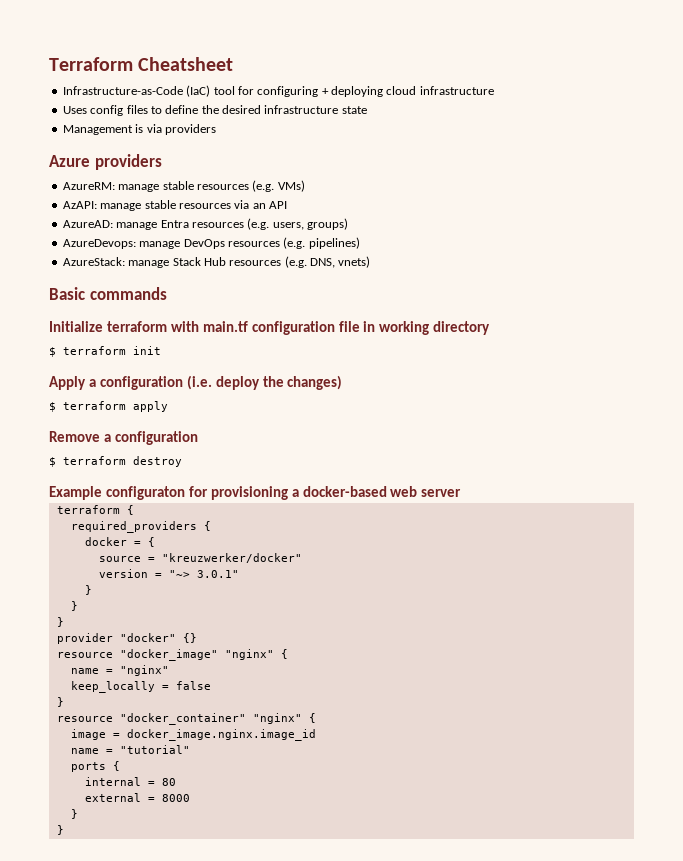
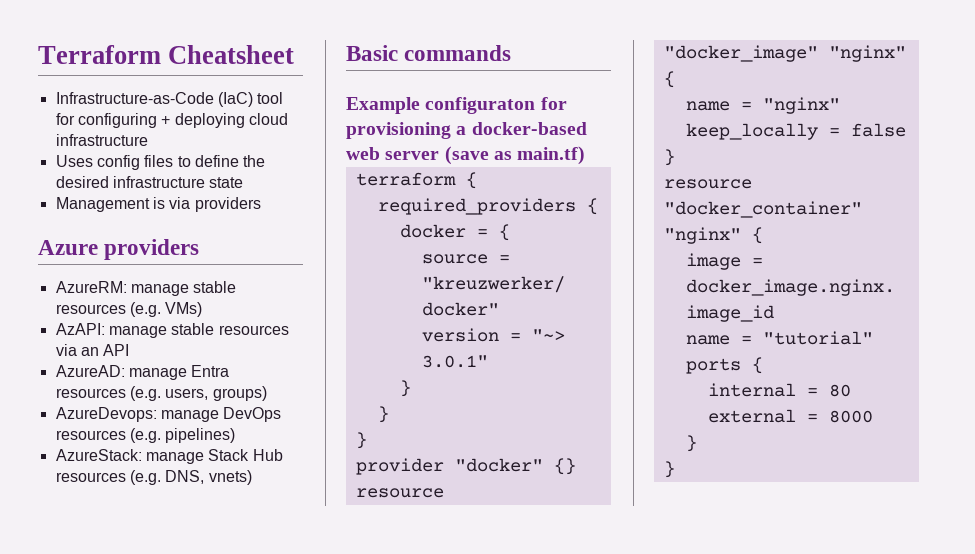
[49,321,491,335] [49,346,161,357] [49,375,343,390] [49,401,168,412] [49,431,198,445] [49,456,182,467] // Initialize terraform with main.tf configuration file in working directory // $ terraform init // Apply a configuration (i.e. deploy the changes) // $ terraform apply // Remove a configuration // $ terraform destroy -> (512, 53) none
(462, 493) none -> [444,146,586,165] (save as main.tf)

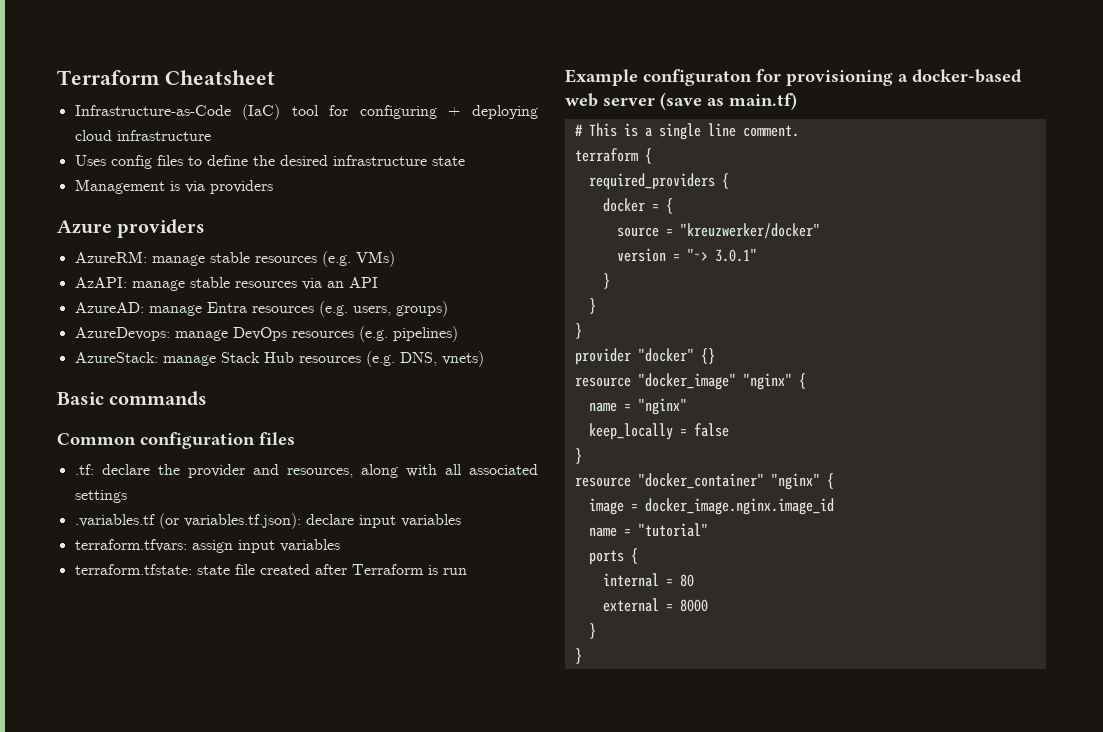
(512, 53) none -> [57,432,295,449] [74,464,538,478] [74,490,127,503] [74,513,461,529] [74,539,340,553] [74,564,467,575] // Common configuration files // .tf: declare the provider and resources, along with all associated settings // .variables.tf (or variables.tf.json): declare input variables // terraform.tfvars: assign input variables // terraform.tfstate: state file created after Terraform is run
(586, 155) none -> [574,123,799,140] // # This is a single line comment.

